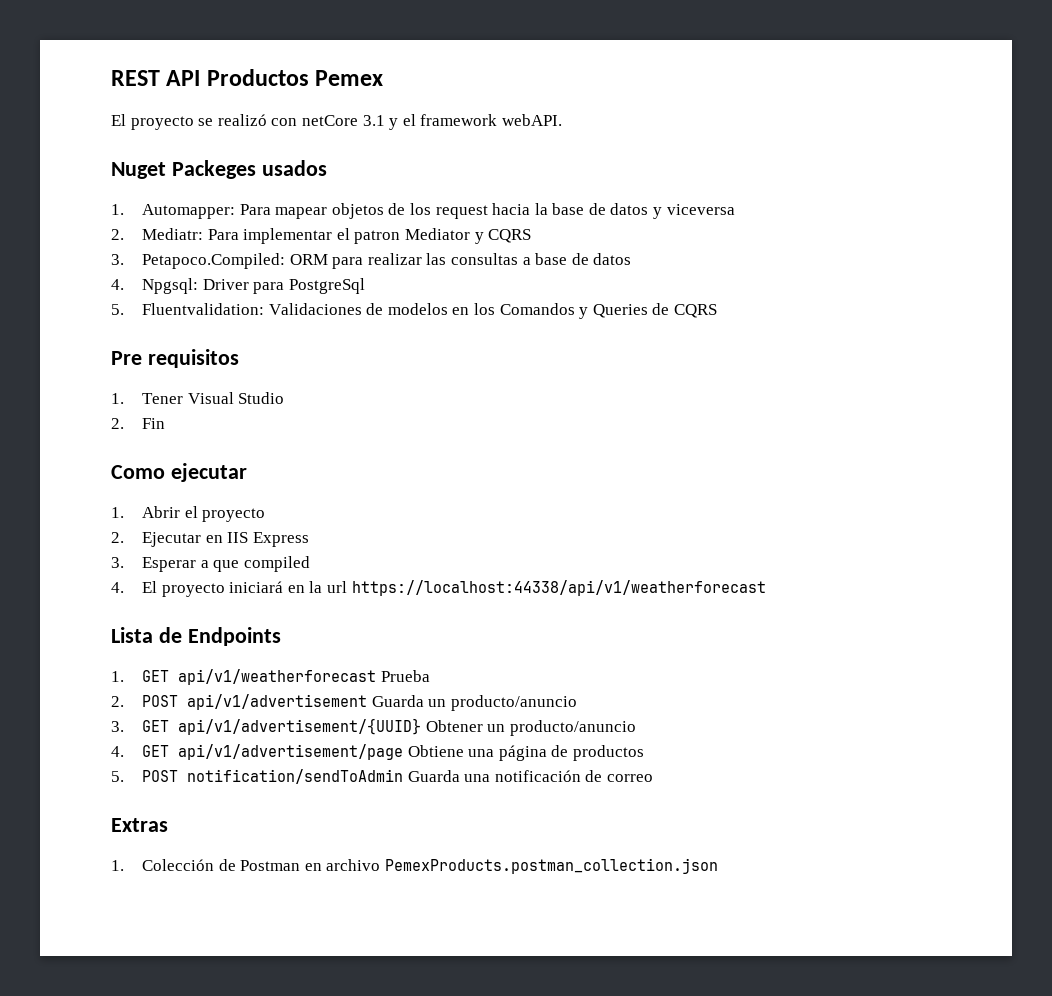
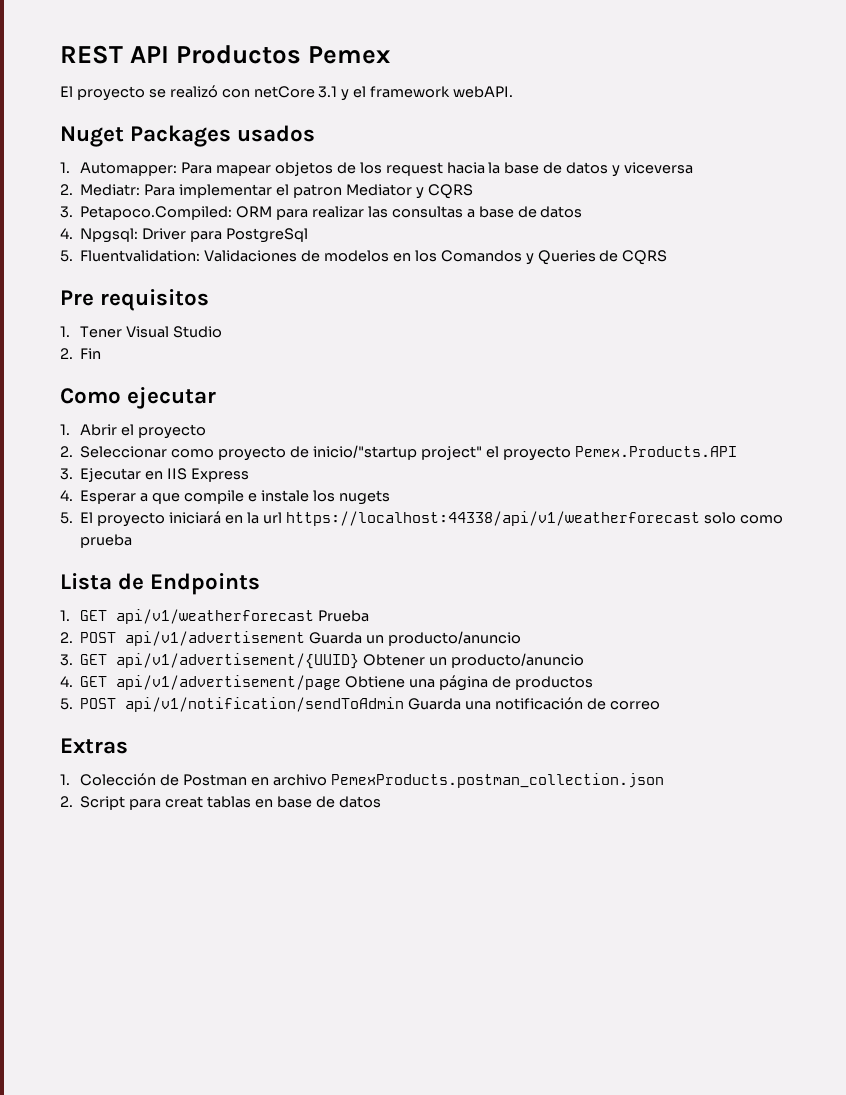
[171,160,256,179] Packeges -> [130,125,232,147] Packages
(124, 537) none -> [80,445,737,461] [60,468,73,480] Seleccionar como proyecto de inicio/"startup project" el proyecto Pemex.Products.API // 3.
[111,557,124,568] 3. -> [60,490,73,501] 4.
[243,556,310,572] [111,582,124,593] compiled // 4. -> [183,490,390,505] [60,512,73,524] compile e instale los nugets // 5.
(766, 588) none -> [703,512,783,524] [80,534,133,548] solo como prueba
[186,769,403,784] notification/sendToAdmin -> [125,697,405,712] api/v1/notification/sendToAdmin
(718, 866) none -> [60,796,381,810] // 2. Script para creat tablas en base de datos

